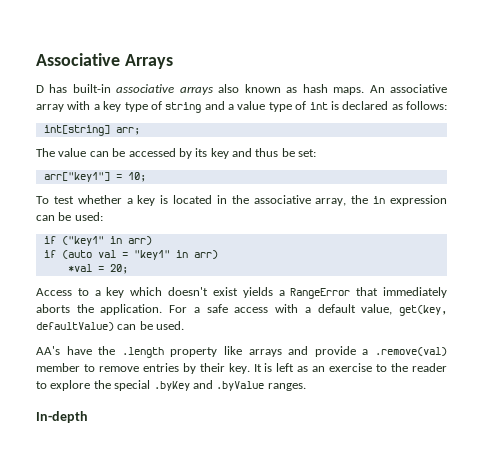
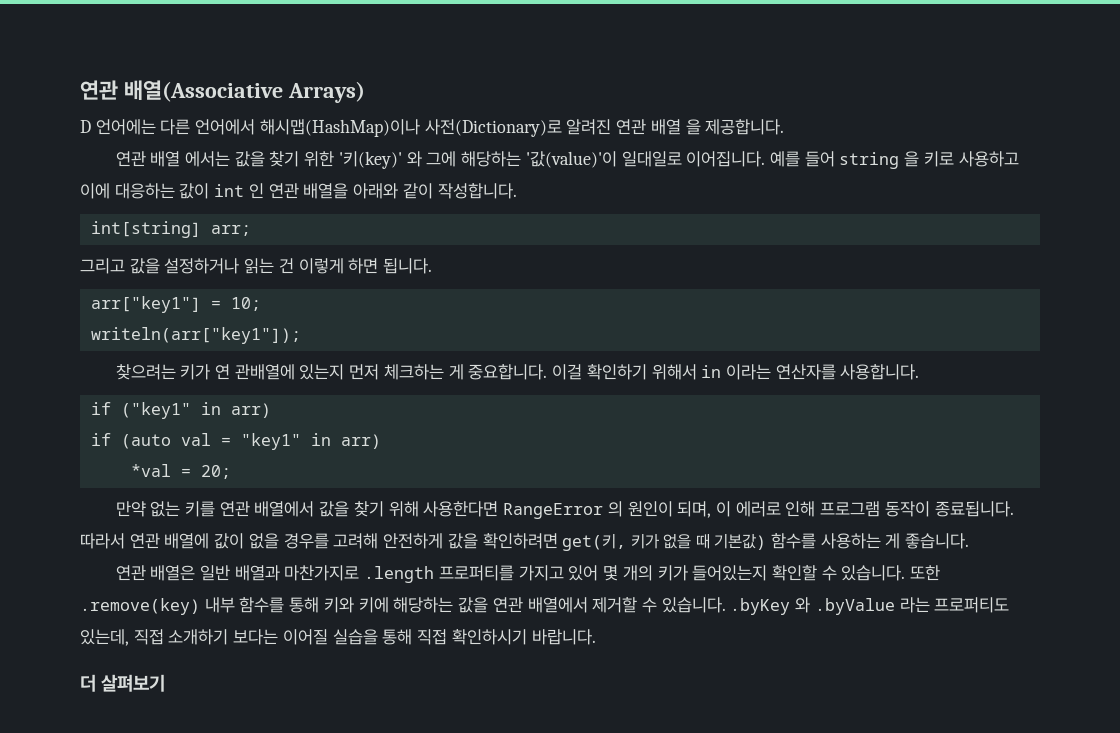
[36,53,173,69] [36,84,447,95] [36,101,447,113] [43,125,140,136] [36,148,317,159] [43,172,146,182] [36,195,448,206] [36,212,103,221] Associative Arrays // D has built-in associative arrays also known as hash maps. An associative array with a key type of string and a value type of int is declared as follows: // int[string] arr; // The value can be accessed by its key and thus be set: // arr["key1"] = 10; // To test whether a key is located in the associative array, the in expression can be used: -> [80,80,365,103] [80,119,785,137] [115,151,1019,169] [80,183,517,199] [90,221,251,238] [80,258,433,274] [90,296,261,313] [90,327,301,344] [115,364,920,380] 연관 배열(Associative Arrays) // D 언어에는 다른 언어에서 해시맵(HashMap)이나 사전(Dictionary)로 알려진 연관 배열 을 제공합니다. // 연관 배열 에서는 값을 찾기 위한 '키(key)' 와 그에 해당하는 '값(value)'이 일대일로 이어집니다. 예를 들어 string 을 키로 사용하고 이에 대응하는 값이 int 인 연관 배열을 아래와 같이 작성합니다. // int[string] arr; // 그리고 값을 설정하거나 읽는 건 이렇게 하면 됩니다. // arr["key1"] = 10; // writeln(arr["key1"]); // 찾으려는 키가 연 관배열에 있는지 먼저 체크하는 게 중요합니다. 이걸 확인하기 위해서 in 이라는 연산자를 사용합니다.
[36,287,447,299] [36,304,448,316] [36,321,185,331] [36,346,448,358] [36,363,448,374] [36,380,306,391] [36,411,88,423] Access to a key which doesn't exist yields a RangeError that immediately aborts the application. For a safe access with a default value, get(key, defaultValue) can be used. // AA's have the .length property like arrays and provide a .remove(val) member to remove entries by their key. It is left as an exercise to the reader to explore the special .byKey and .byValue ranges. // In-depth -> [115,501,1014,519] [80,533,969,551] [115,565,941,583] [80,597,1010,615] [80,629,596,646] [80,674,166,692] 만약 없는 키를 연관 배열에서 값을 찾기 위해 사용한다면 RangeError 의 원인이 되며, 이 에러로 인해 프로그램 동작이 종료됩니다. 따라서 연관 배열에 값이 없을 경우를 고려해 안전하게 값을 확인하려면 get(키, 키가 없을 때 기본값) 함수를 사용하는 게 좋습니다. // 연관 배열은 일반 배열과 마찬가지로 .length 프로퍼티를 가지고 있어 몇 개의 키가 들어있는지 확인할 수 있습니다. 또한 .remove(key) 내부 함수를 통해 키와 키에 해당하는 값을 연관 배열에서 제거할 수 있습니다. .byKey 와 .byValue 라는 프로퍼티도 있는데, 직접 소개하기 보다는 이어질 실습을 통해 직접 확인하시기 바랍니다. // 더 살펴보기

